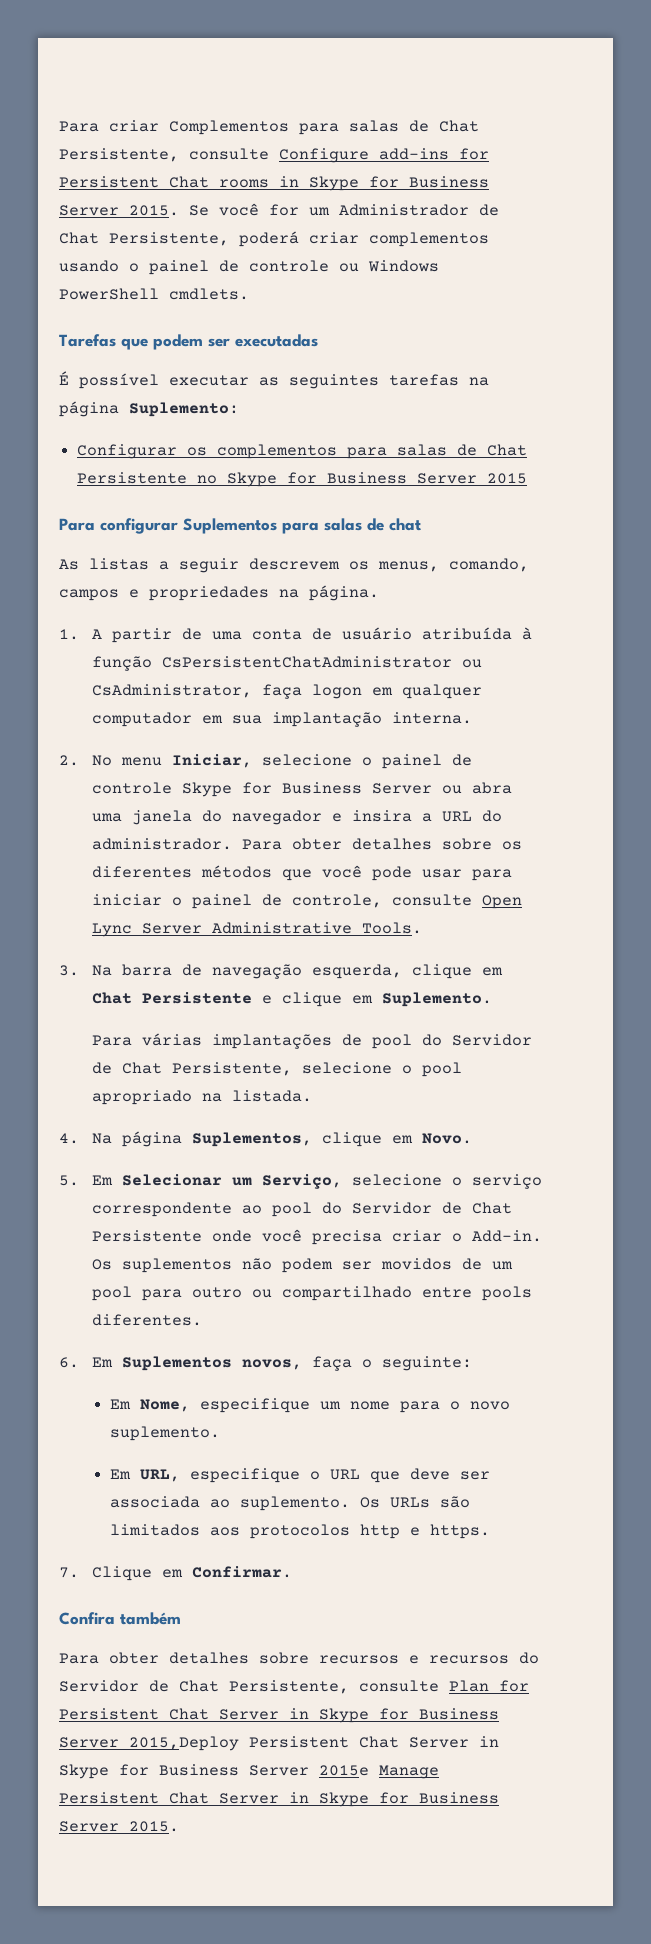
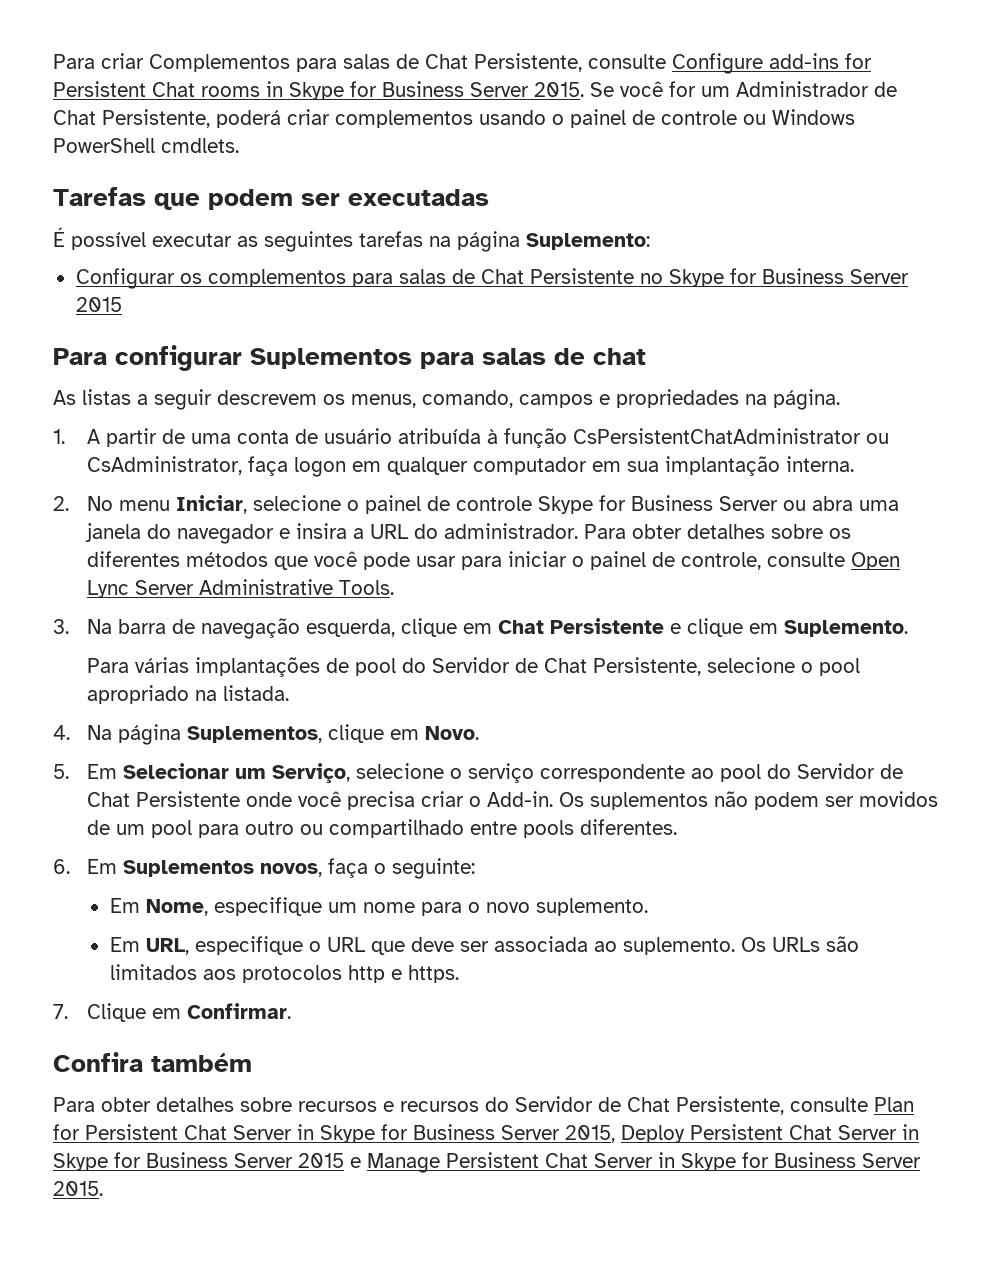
[129,1736,499,1751] [59,1764,369,1779] 2015,Deploy Persistent Chat Server in Skype for Business Server 2015e -> [565,1124,919,1143] [53,1152,361,1171] 2015, Deploy Persistent Chat Server in Skype for Business Server 2015 e

